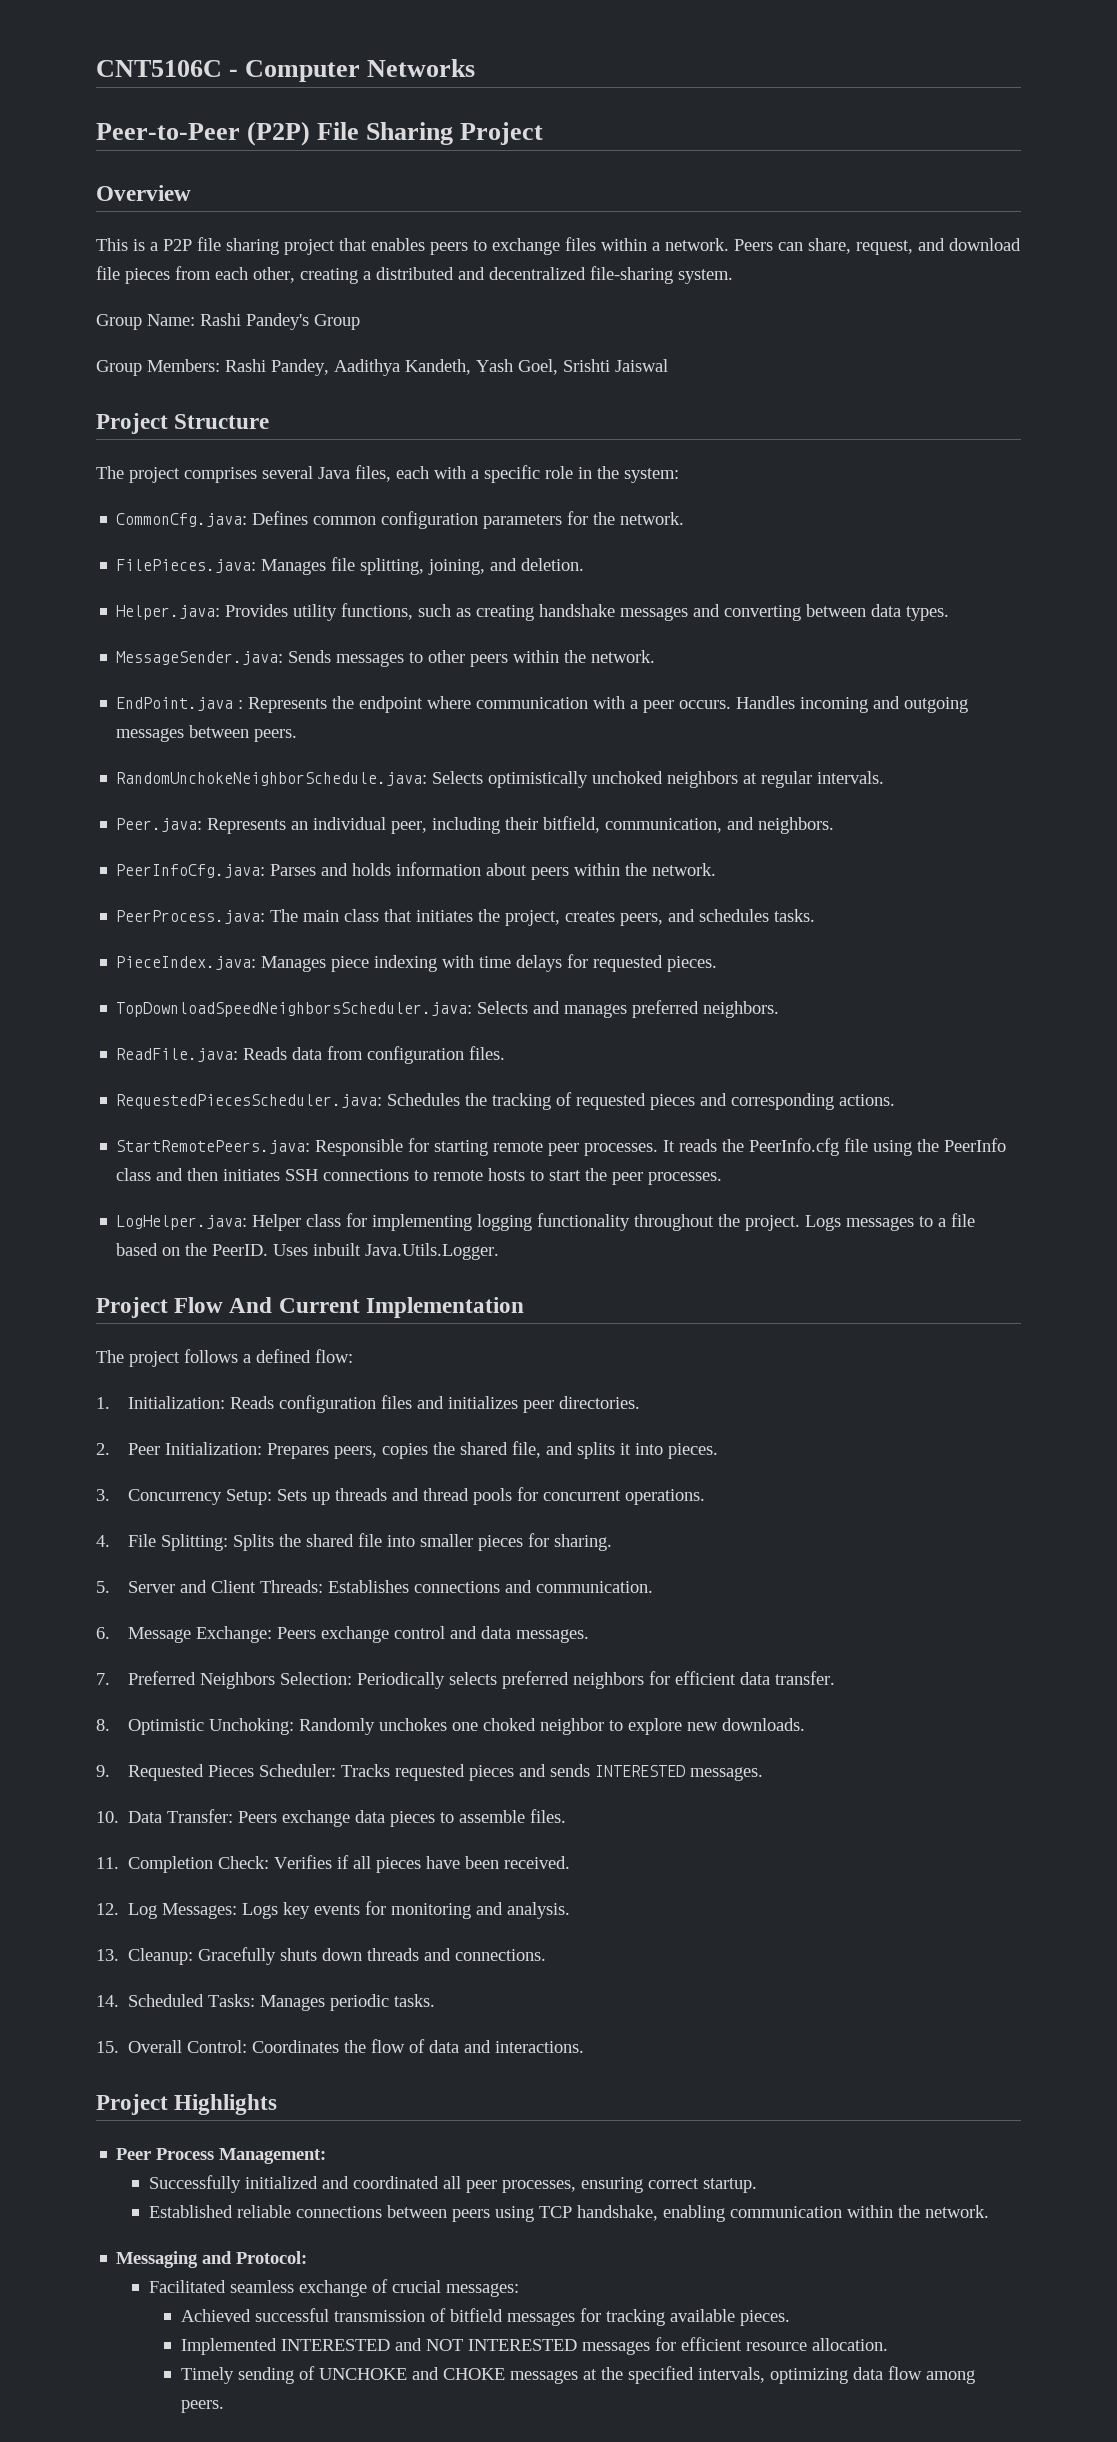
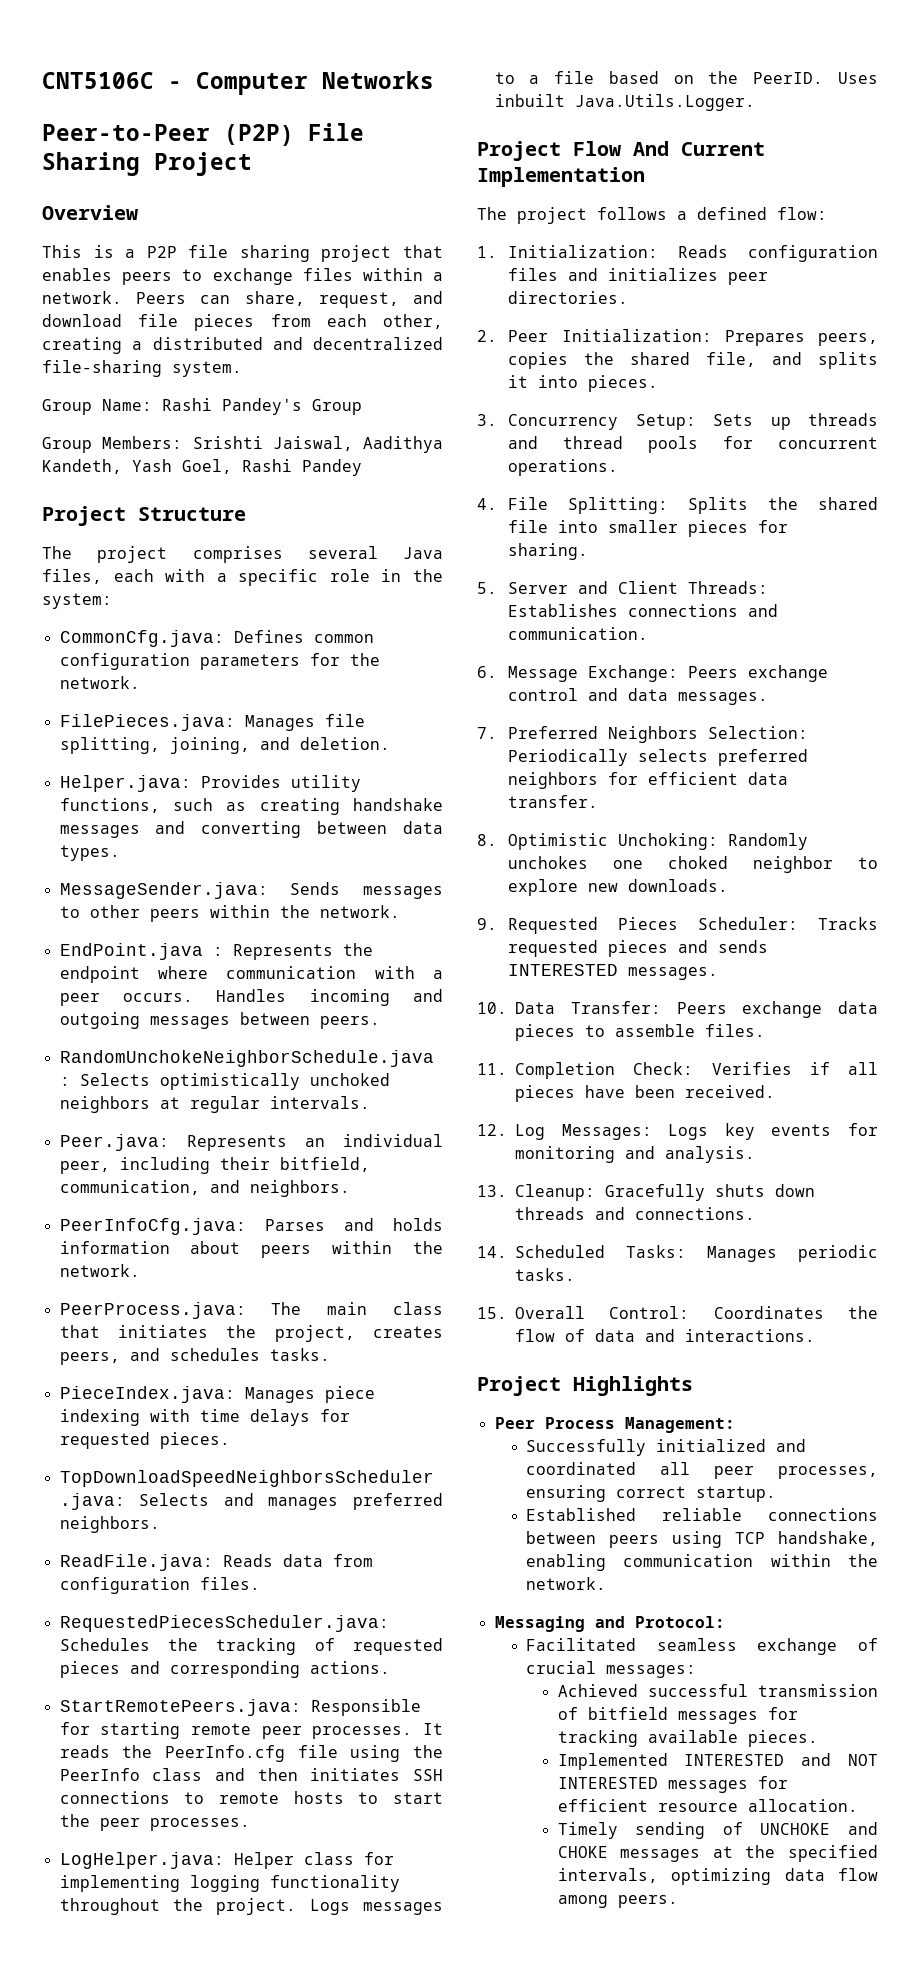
[225,359,329,376] Rashi Pandey, -> [192,436,353,451] Srishti Jaiswal,
[563,359,668,372] Srishti Jaiswal -> [242,459,362,476] Rashi Pandey

